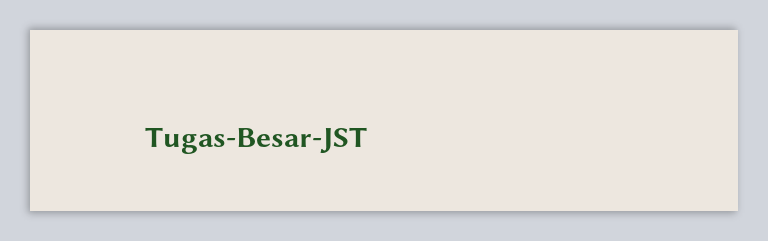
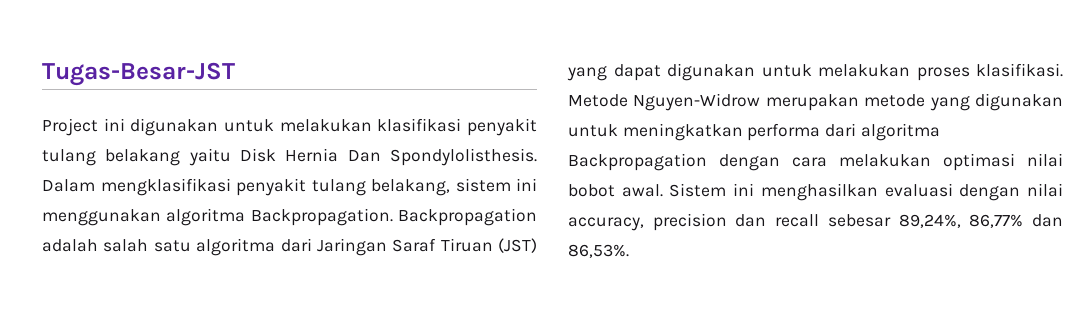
(367, 140) none -> [42,118,538,136] [42,148,537,166] [42,178,537,196] [42,208,537,226] [42,238,537,256] [567,63,1063,81] [568,93,1063,111] [568,123,940,141] [568,153,1063,171] [568,183,1063,201] [568,213,1063,231] [568,244,629,258] // Project ini digunakan untuk melakukan klasifikasi penyakit tulang belakang yaitu Disk Hernia Dan Spondylolisthesis. Dalam mengklasifikasi penyakit tulang belakang, sistem ini menggunakan algoritma Backpropagation. Backpropagation adalah salah satu algoritma dari Jaringan Saraf Tiruan (JST) yang dapat digunakan untuk melakukan proses klasifikasi. Metode Nguyen-Widrow merupakan metode yang digunakan untuk meningkatkan performa dari algoritma Backpropagation dengan cara melakukan optimasi nilai bobot awal. Sistem ini menghasilkan evaluasi dengan nilai accuracy, precision dan recall sebesar 89,24%, 86,77% dan 86,53%.

